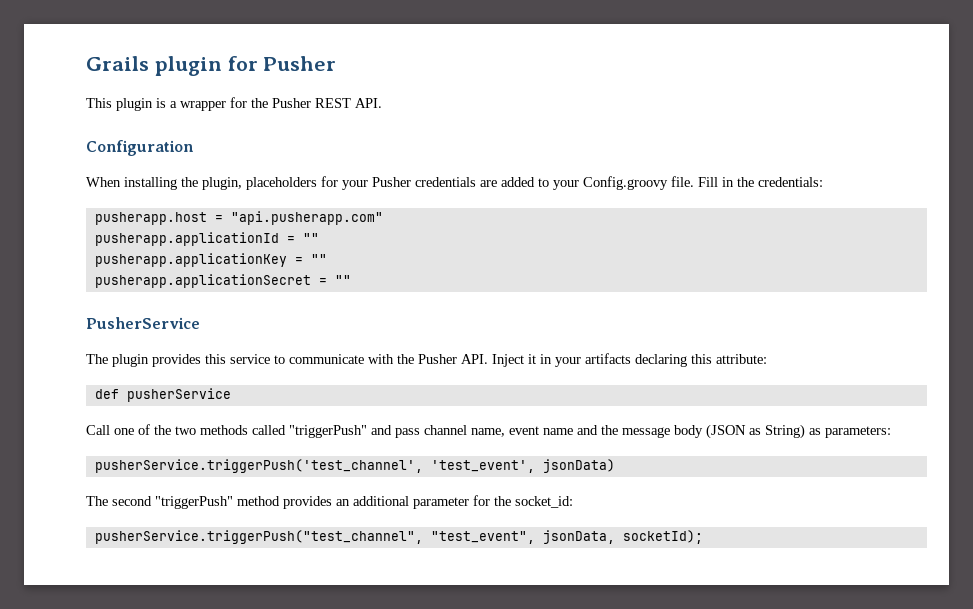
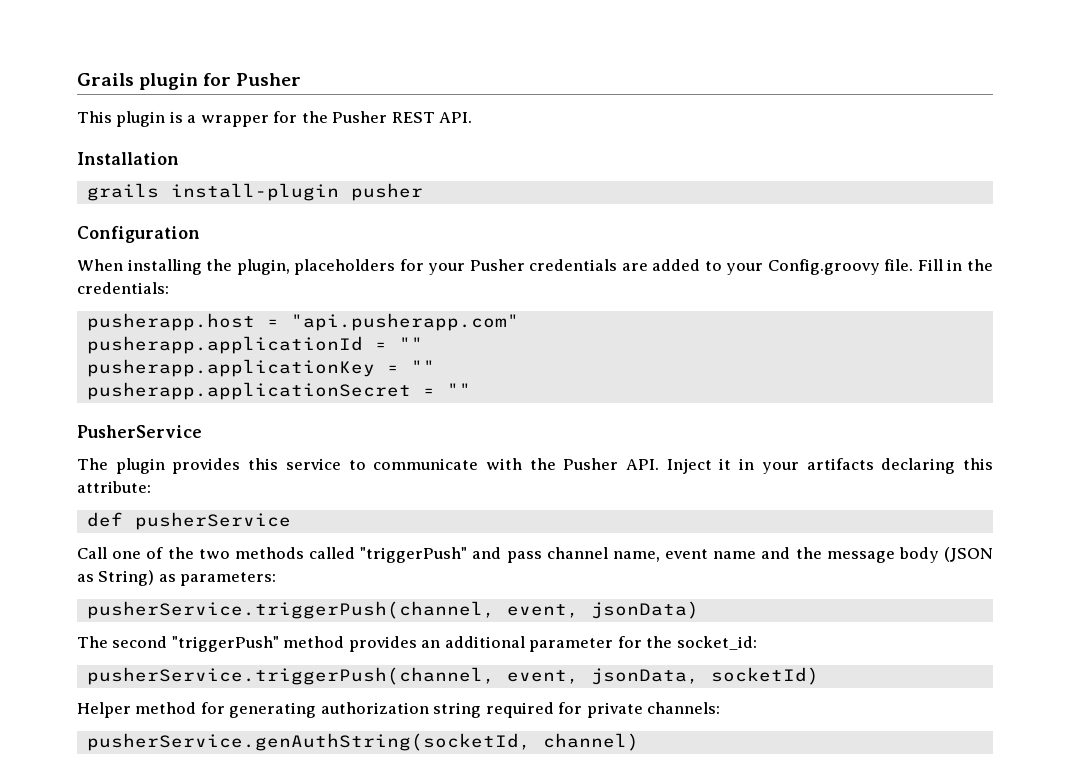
(382, 103) none -> [77,152,179,165] [86,183,423,201] // Installation // grails install-plugin pusher
[94,459,535,473] pusherService.triggerPush('test_channel', 'test_event', -> [86,601,579,619] pusherService.triggerPush(channel, event,
[94,530,703,544] pusherService.triggerPush("test_channel", "test_event", jsonData, socketId); -> [86,667,819,685] [77,702,721,718] [86,733,639,751] pusherService.triggerPush(channel, event, jsonData, socketId) // Helper method for generating authorization string required for private channels: // pusherService.genAuthString(socketId, channel)

